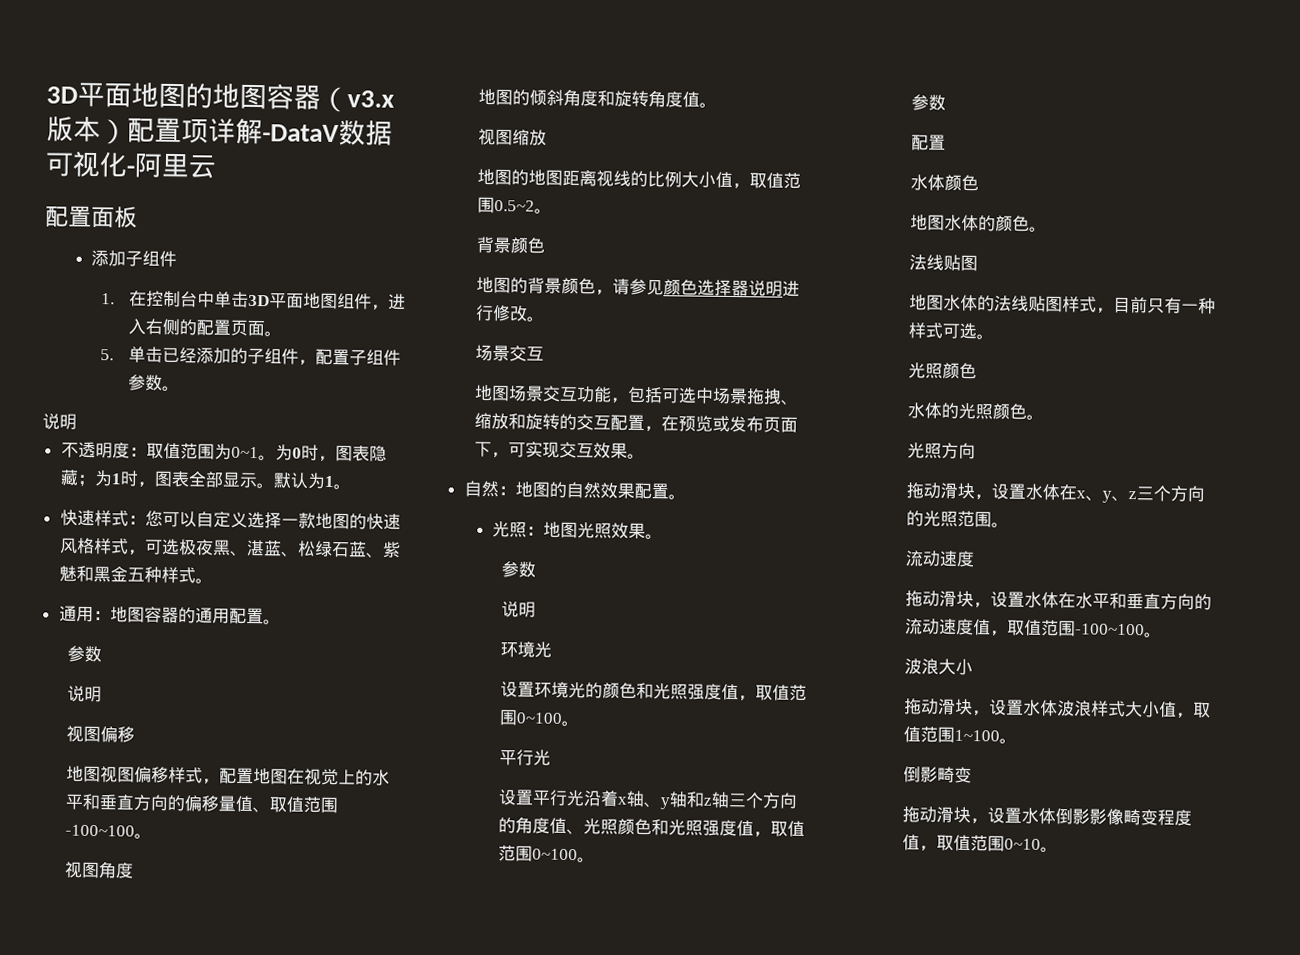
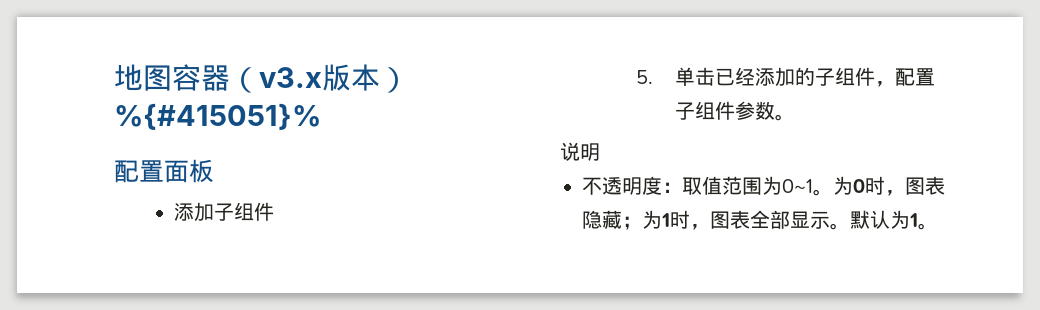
[46,82,213,109] 3D平面地图的 -> (114, 77) none
[127,117,393,146] [45,150,217,179] 配置项详解-DataV数据可视化-阿里云 -> [114,103,321,130] %{#415051}%
[100,290,407,311] [128,318,283,337] // 1.在控制台中单击3D平面地图组件，进入右侧的配置页面。 -> (275, 211) none
[59,509,401,530] [58,537,401,558] [58,565,213,584] [58,605,281,625] [67,645,103,663] [67,685,103,703] [66,725,136,743] [66,765,391,786] [65,793,339,814] [65,824,153,839] [64,861,135,879] [478,88,718,108] [478,128,548,146] [477,168,802,190] [477,196,553,214] [476,236,547,254] [476,276,801,297] [475,304,546,322] [475,344,545,362] [474,384,799,405] [474,412,799,433] [474,441,646,459] [463,480,686,500] [492,521,664,540] [500,561,536,578] [500,601,536,618] [499,641,552,658] [499,681,807,702] [498,709,579,727] [498,749,551,766] [497,789,798,810] [497,816,805,838] [497,845,595,863] [910,94,946,111] [910,134,946,151] [909,174,979,192] [909,214,1047,232] [908,254,978,272] [908,294,1216,315] [907,322,994,340] [907,362,977,380] [906,402,1044,420] [906,442,976,460] [905,482,1205,503] [905,510,1009,528] [904,550,975,568] [904,590,1212,611] [904,618,1162,638] [903,658,973,676] [903,698,1211,719] [902,726,1017,744] [902,766,972,784] [901,806,1192,826] [901,834,1058,853] // 快速样式：您可以自定义选择一款地图的快速风格样式，可选极夜黑、湛蓝、松绿石蓝、紫魅和黑金五种样式。 // 通用：地图容器的通用配置。 // 参数 // 说明 // 视图偏移 // 地图视图偏移样式，配置地图在视觉上的水平和垂直方向的偏移量值、取值范围-100~100。 // 视图角度 // 地图的倾斜角度和旋转角度值。 // 视图缩放 // 地图的地图距离视线的比例大小值，取值范围0.5~2。 // 背景颜色 // 地图的背景颜色，请参见颜色选择器说明进行修改。 // 场景交互 // 地图场景交互功能，包括可选中场景拖拽、缩放和旋转的交互配置，在预览或发布页面下，可实现交互效果。 // 自然：地图的自然效果配置。 // 光照：地图光照效果。 // 参数 // 说明 // 环境光 // 设置环境光的颜色和光照强度值，取值范围0~100。 // 平行光 // 设置平行光沿着x轴、y轴和z轴三个方向的角度值、光照颜色和光照强度值，取值范围0~100。 // 参数 // 配置 // 水体颜色 // 地图水体的颜色。 // 法线贴图 // 地图水体的法线贴图样式，目前只有一种样式可选。 // 光照颜色 // 水体的光照颜色。 // 光照方向 // 拖动滑块，设置水体在x、y、z三个方向的光照范围。 // 流动速度 // 拖动滑块，设置水体在水平和垂直方向的流动速度值，取值范围-100~100。 // 波浪大小 // 拖动滑块，设置水体波浪样式大小值，取值范围1~100。 // 倒影畸变 // 拖动滑块，设置水体倒影影像畸变程度值，取值范围0~10。 -> (938, 226) none

